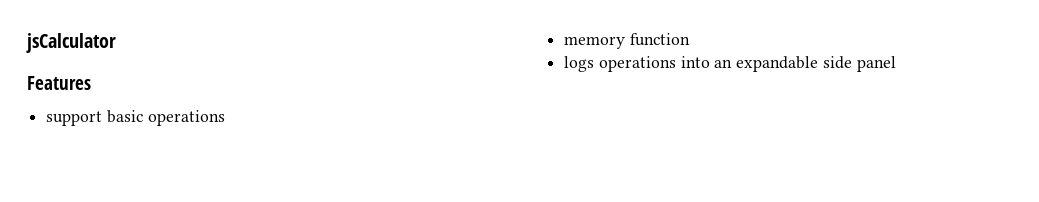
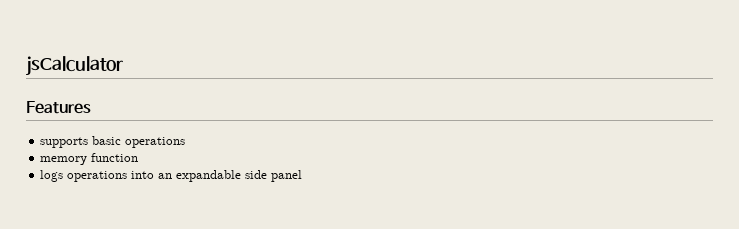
[46,111,103,126] support -> [40,137,89,148] supports

